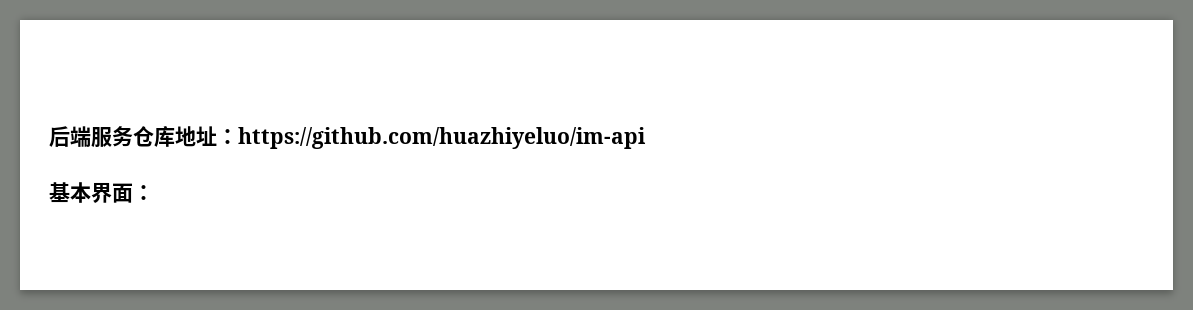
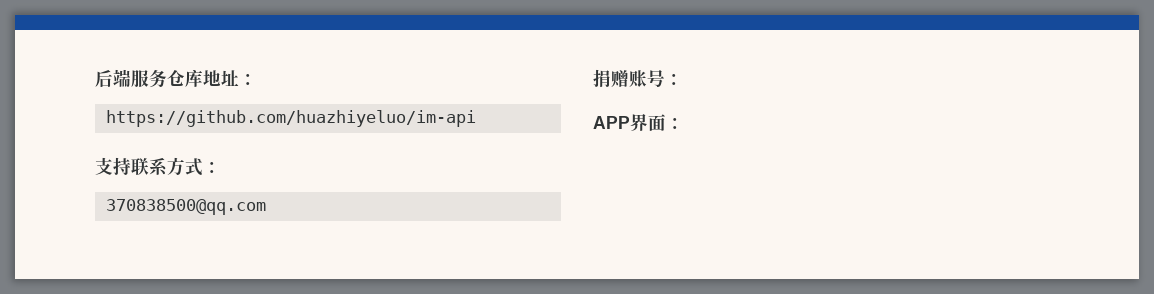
(238, 136) none -> (257, 79) //
[49,182,91,203] 基本 -> [95,157,221,176] [105,199,266,215] [593,69,683,88] [593,116,630,129] 支持联系方式： // 370838500@qq.com // 捐赠账号： // APP

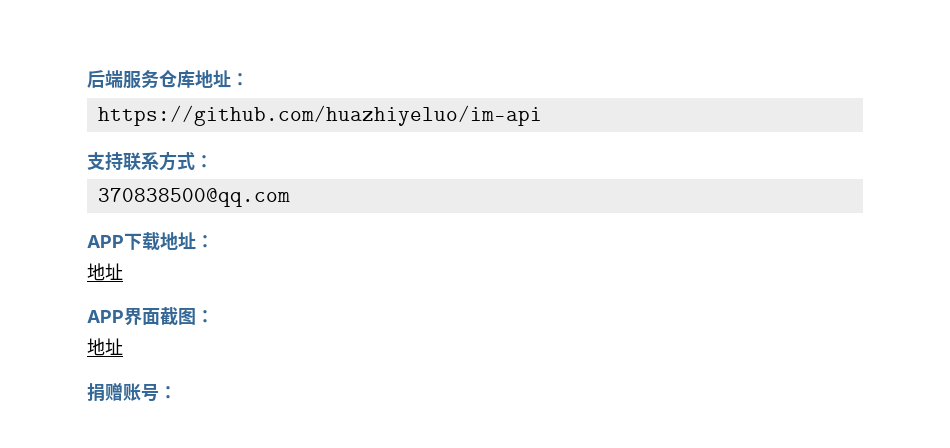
(266, 207) none -> [87,232,214,251] [87,263,123,281] [87,307,214,326] [87,338,123,356] // APP下载地址： // 地址 // APP界面截图： // 地址
[593,114,684,131] // APP界面： -> (177, 392) none

